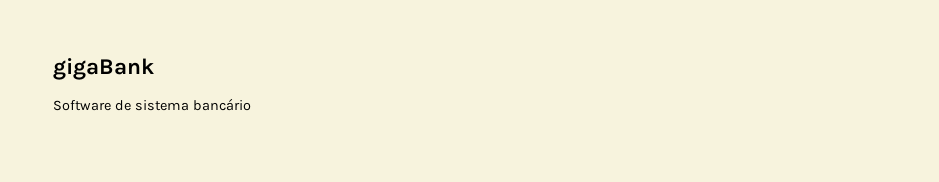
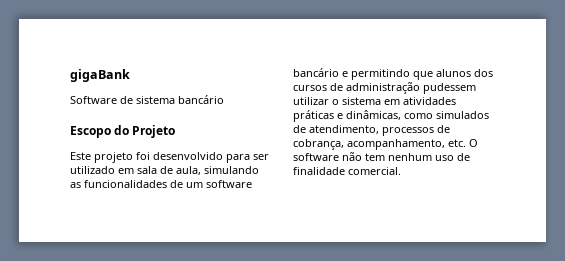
(251, 104) none -> [70,125,176,138] [70,152,269,163] [70,166,259,175] [70,180,252,188] [293,68,493,80] [293,82,476,94] [293,97,456,105] [293,110,489,122] [293,125,450,136] [293,139,478,150] [293,152,470,161] [293,167,401,175] // Escopo do Projeto // Este projeto foi desenvolvido para ser utilizado em sala de aula, simulando as funcionalidades de um software bancário e permitindo que alunos dos cursos de administração pudessem utilizar o sistema em atividades práticas e dinâmicas, como simulados de atendimento, processos de cobrança, acompanhamento, etc. O software não tem nenhum uso de finalidade comercial.

